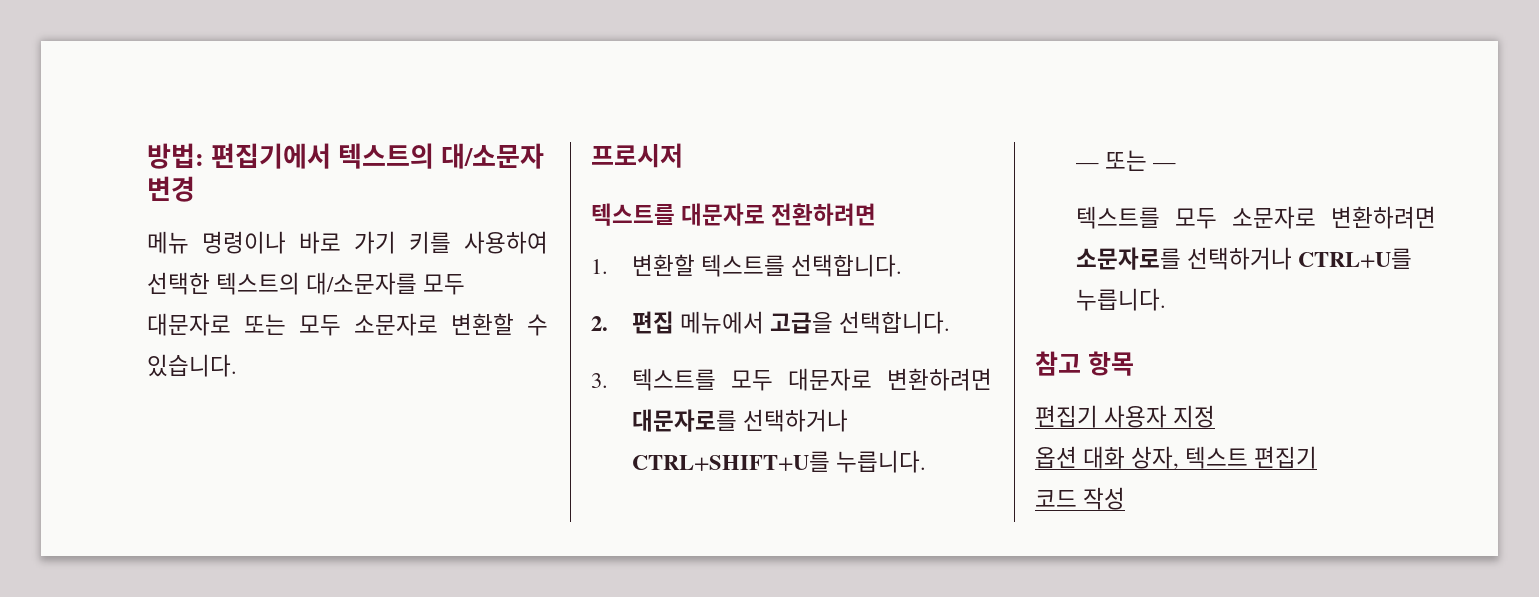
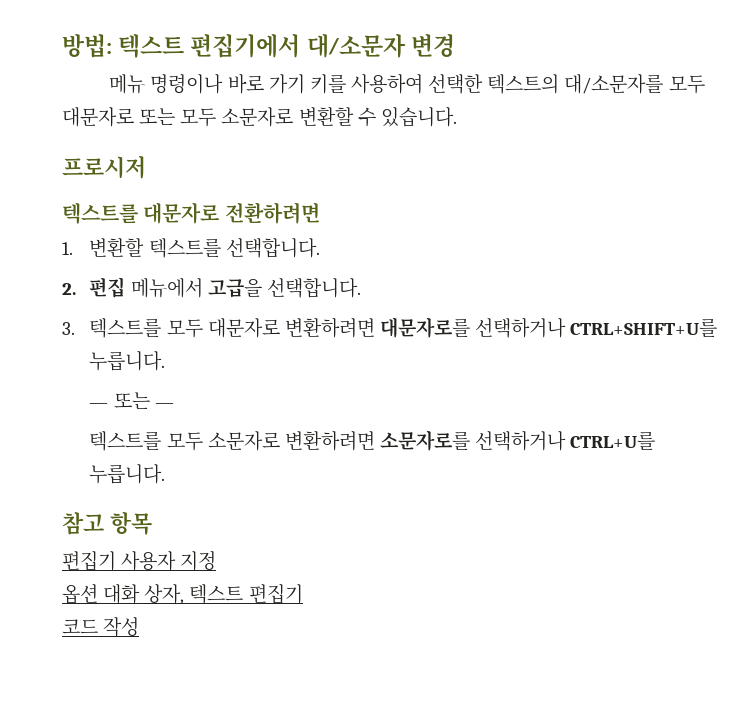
[211,143,435,169] 편집기에서 텍스트의 -> [118,34,301,58] 텍스트 편집기에서

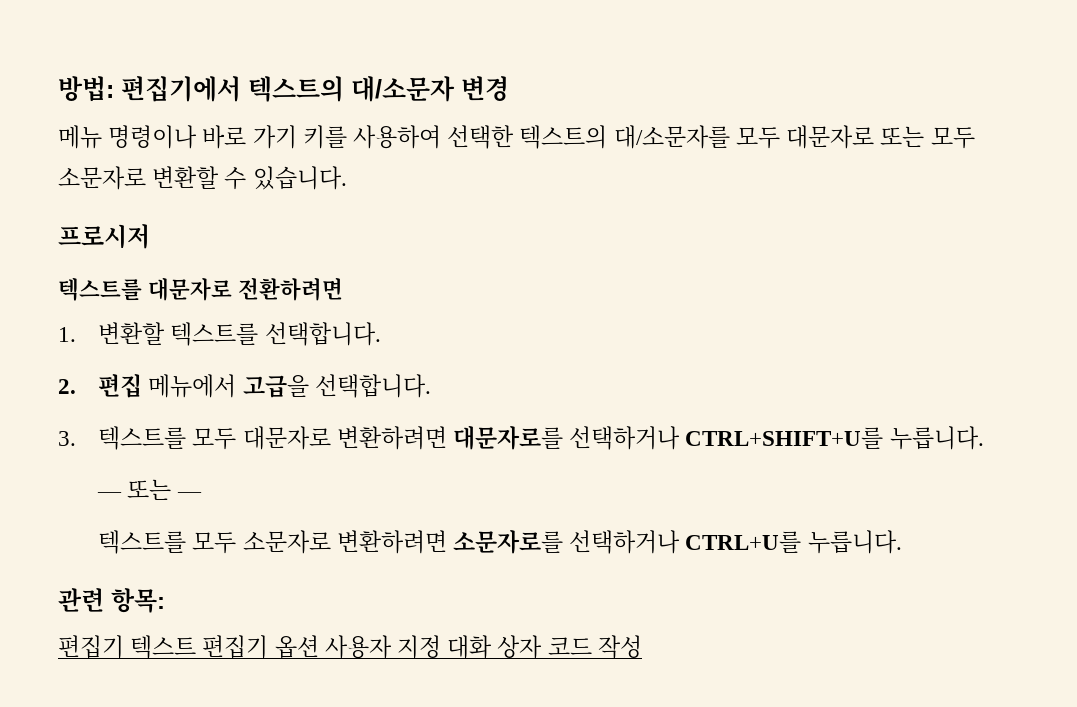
[118,34,301,58] 텍스트 편집기에서 -> [121,76,344,102] 편집기에서 텍스트의
[62,512,152,535] [62,551,116,571] 참고 항목 // 편집기 -> [58,588,165,613] [58,635,319,659] 관련 항목: // 편집기 텍스트 편집기 옵션
[62,584,303,604] // 옵션 대화 상자, 텍스트 편집기 // -> [447,635,543,659] 대화 상자

